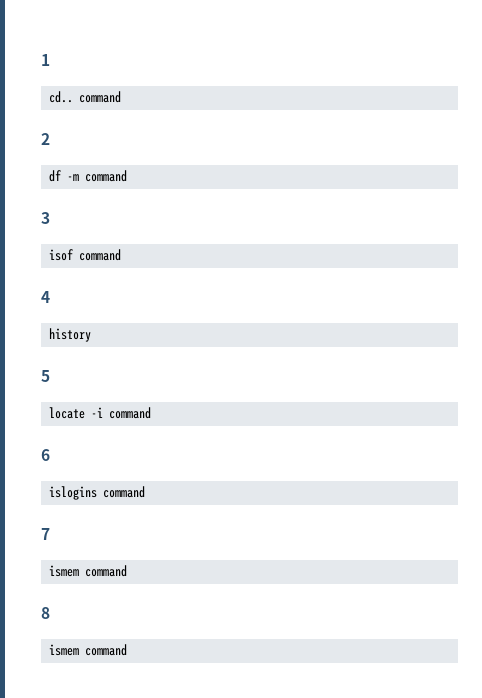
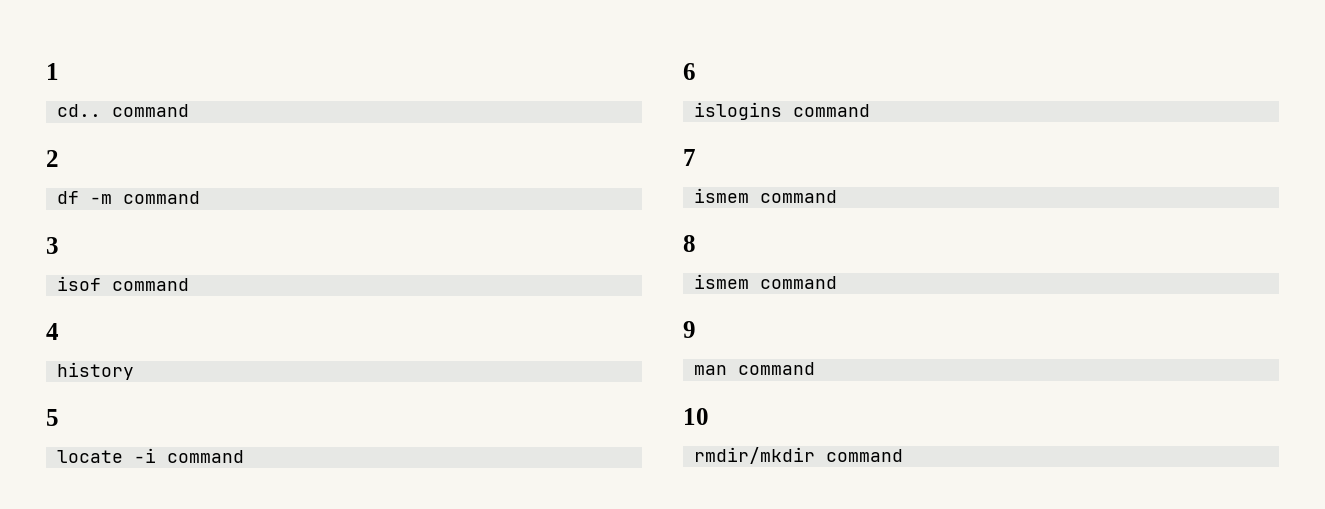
(128, 650) none -> [683,321,696,338] [694,362,816,375] [683,408,709,425] [694,447,904,464] // 9 // man command // 10 // rmdir/mkdir command

